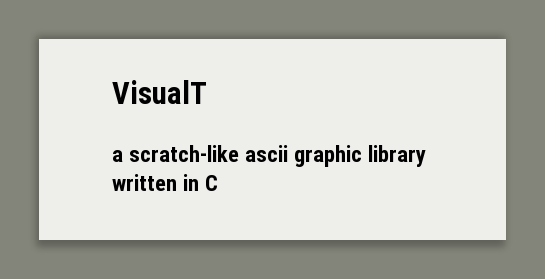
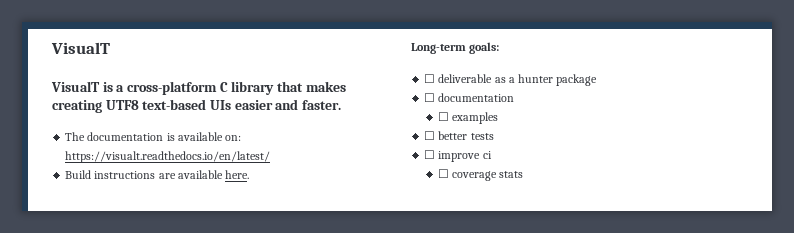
[112,145,427,167] [112,174,219,191] a scratch-like ascii graphic library written in C -> [51,81,346,95] [52,99,341,113] [65,132,242,141] [65,151,271,163] [65,170,250,179] [411,42,500,54] [424,74,598,86] [424,93,515,102] [437,112,499,124] [424,131,494,140] [424,150,492,162] [437,169,524,181] VisualT is a cross-platform C library that makes creating UTF8 text-based UIs easier and faster. // The documentation is available on: https://visualt.readthedocs.io/en/latest/ // Build instructions are available here. // Long-term goals: // ☐ deliverable as a hunter package // ☐ documentation // ☐ examples // ☐ better tests // ☐ improve ci // ☐ coverage stats

